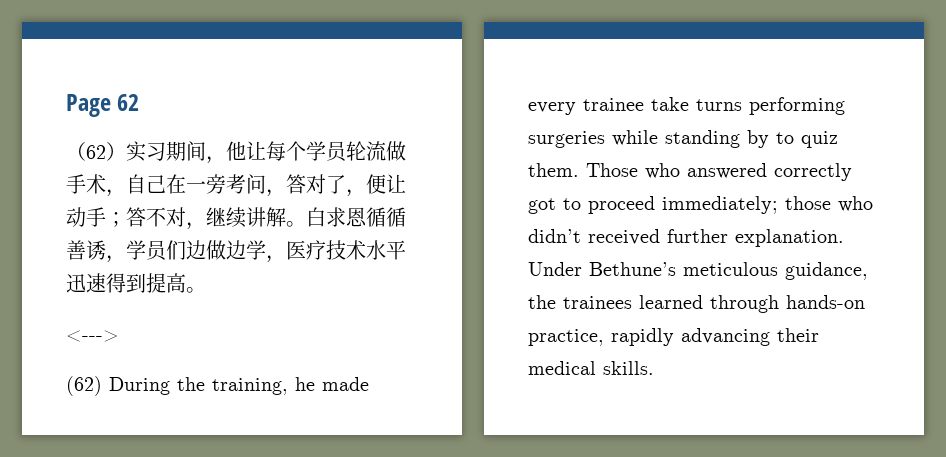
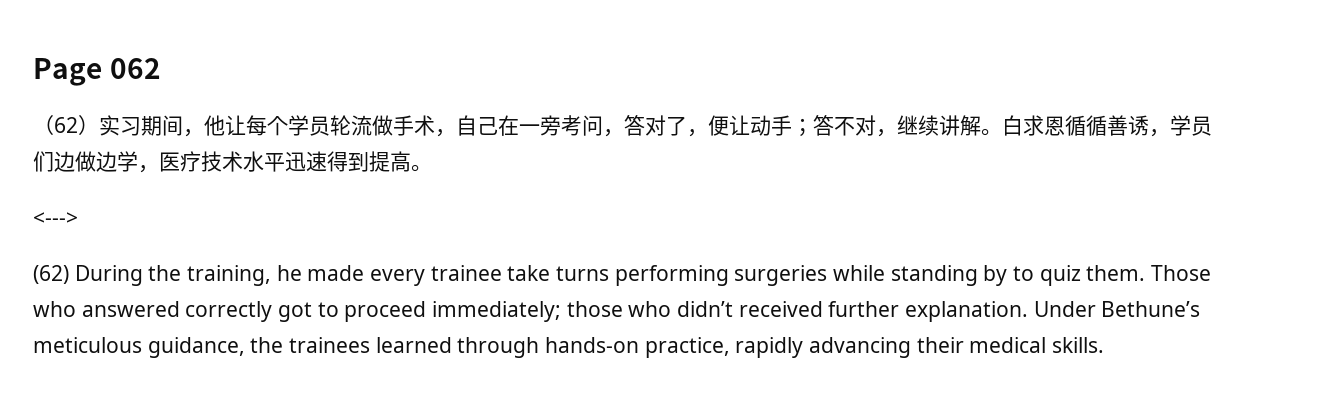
[117,94,140,111] 62 -> [109,58,161,79] 062

